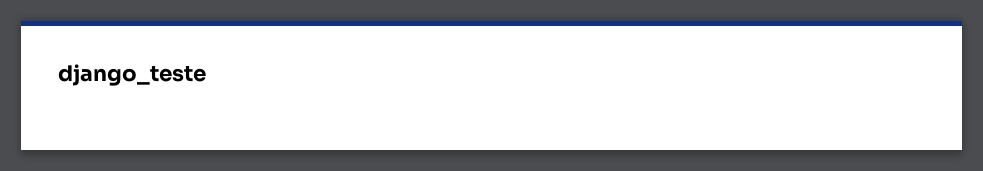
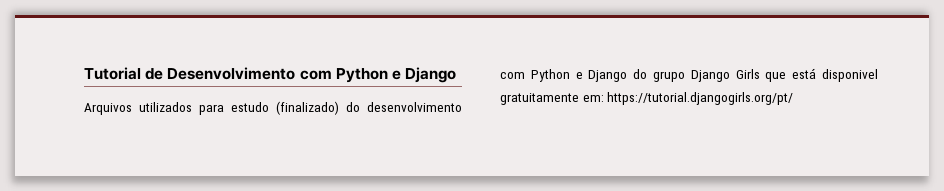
[58,64,206,86] django_teste -> [84,67,457,83] [84,101,462,115] [500,68,878,82] [500,92,794,105] Tutorial de Desenvolvimento com Python e Django // Arquivos utilizados para estudo (finalizado) do desenvolvimento com Python e Django do grupo Django Girls que está disponivel gratuitamente em: https://tutorial.djangogirls.org/pt/

